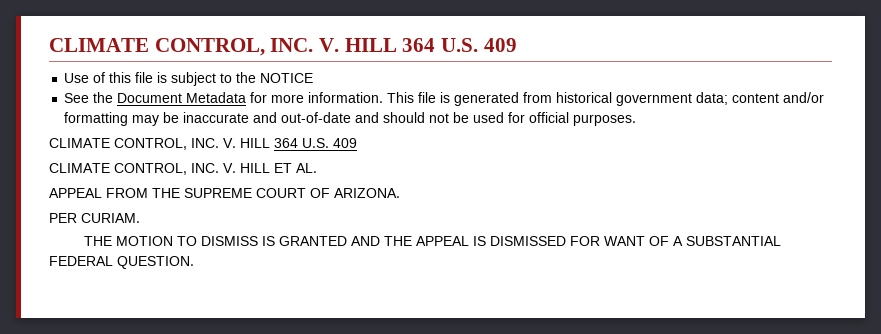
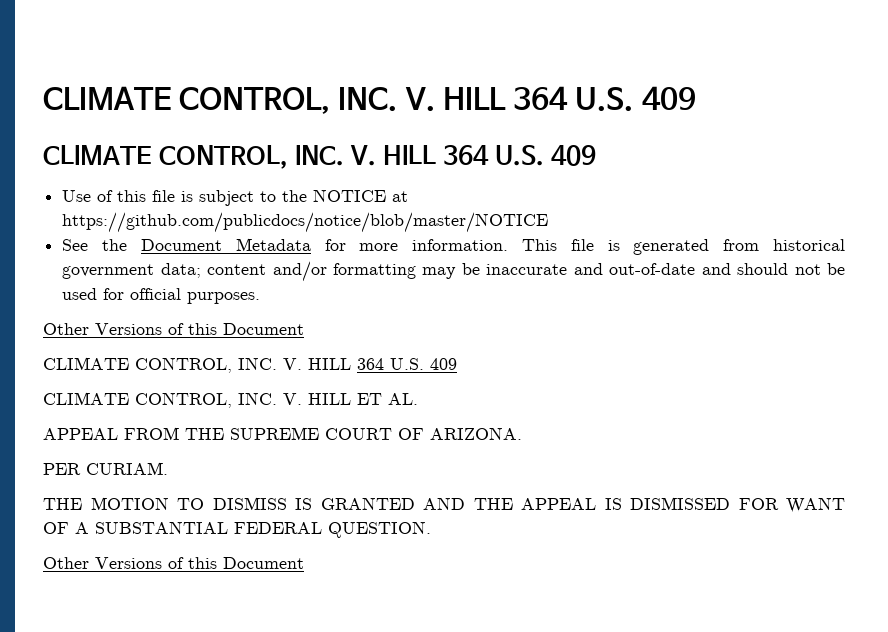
[49,38,517,56] CLIMATE CONTROL, INC. V. HILL 364 U.S. 409 -> [43,86,696,114] [43,145,597,169] CLIMATE CONTROL, INC. V. HILL 364 U.S. 409 // CLIMATE CONTROL, INC. V. HILL 364 U.S. 409
(314, 78) none -> [392,191,409,202] [62,212,549,233] at https://github.com/publicdocs/notice/blob/master/NOTICE
(637, 120) none -> [43,323,304,335] // Other Versions of this Document
(194, 262) none -> [43,557,304,569] // Other Versions of this Document

